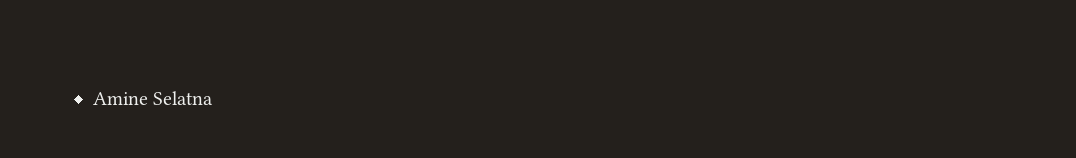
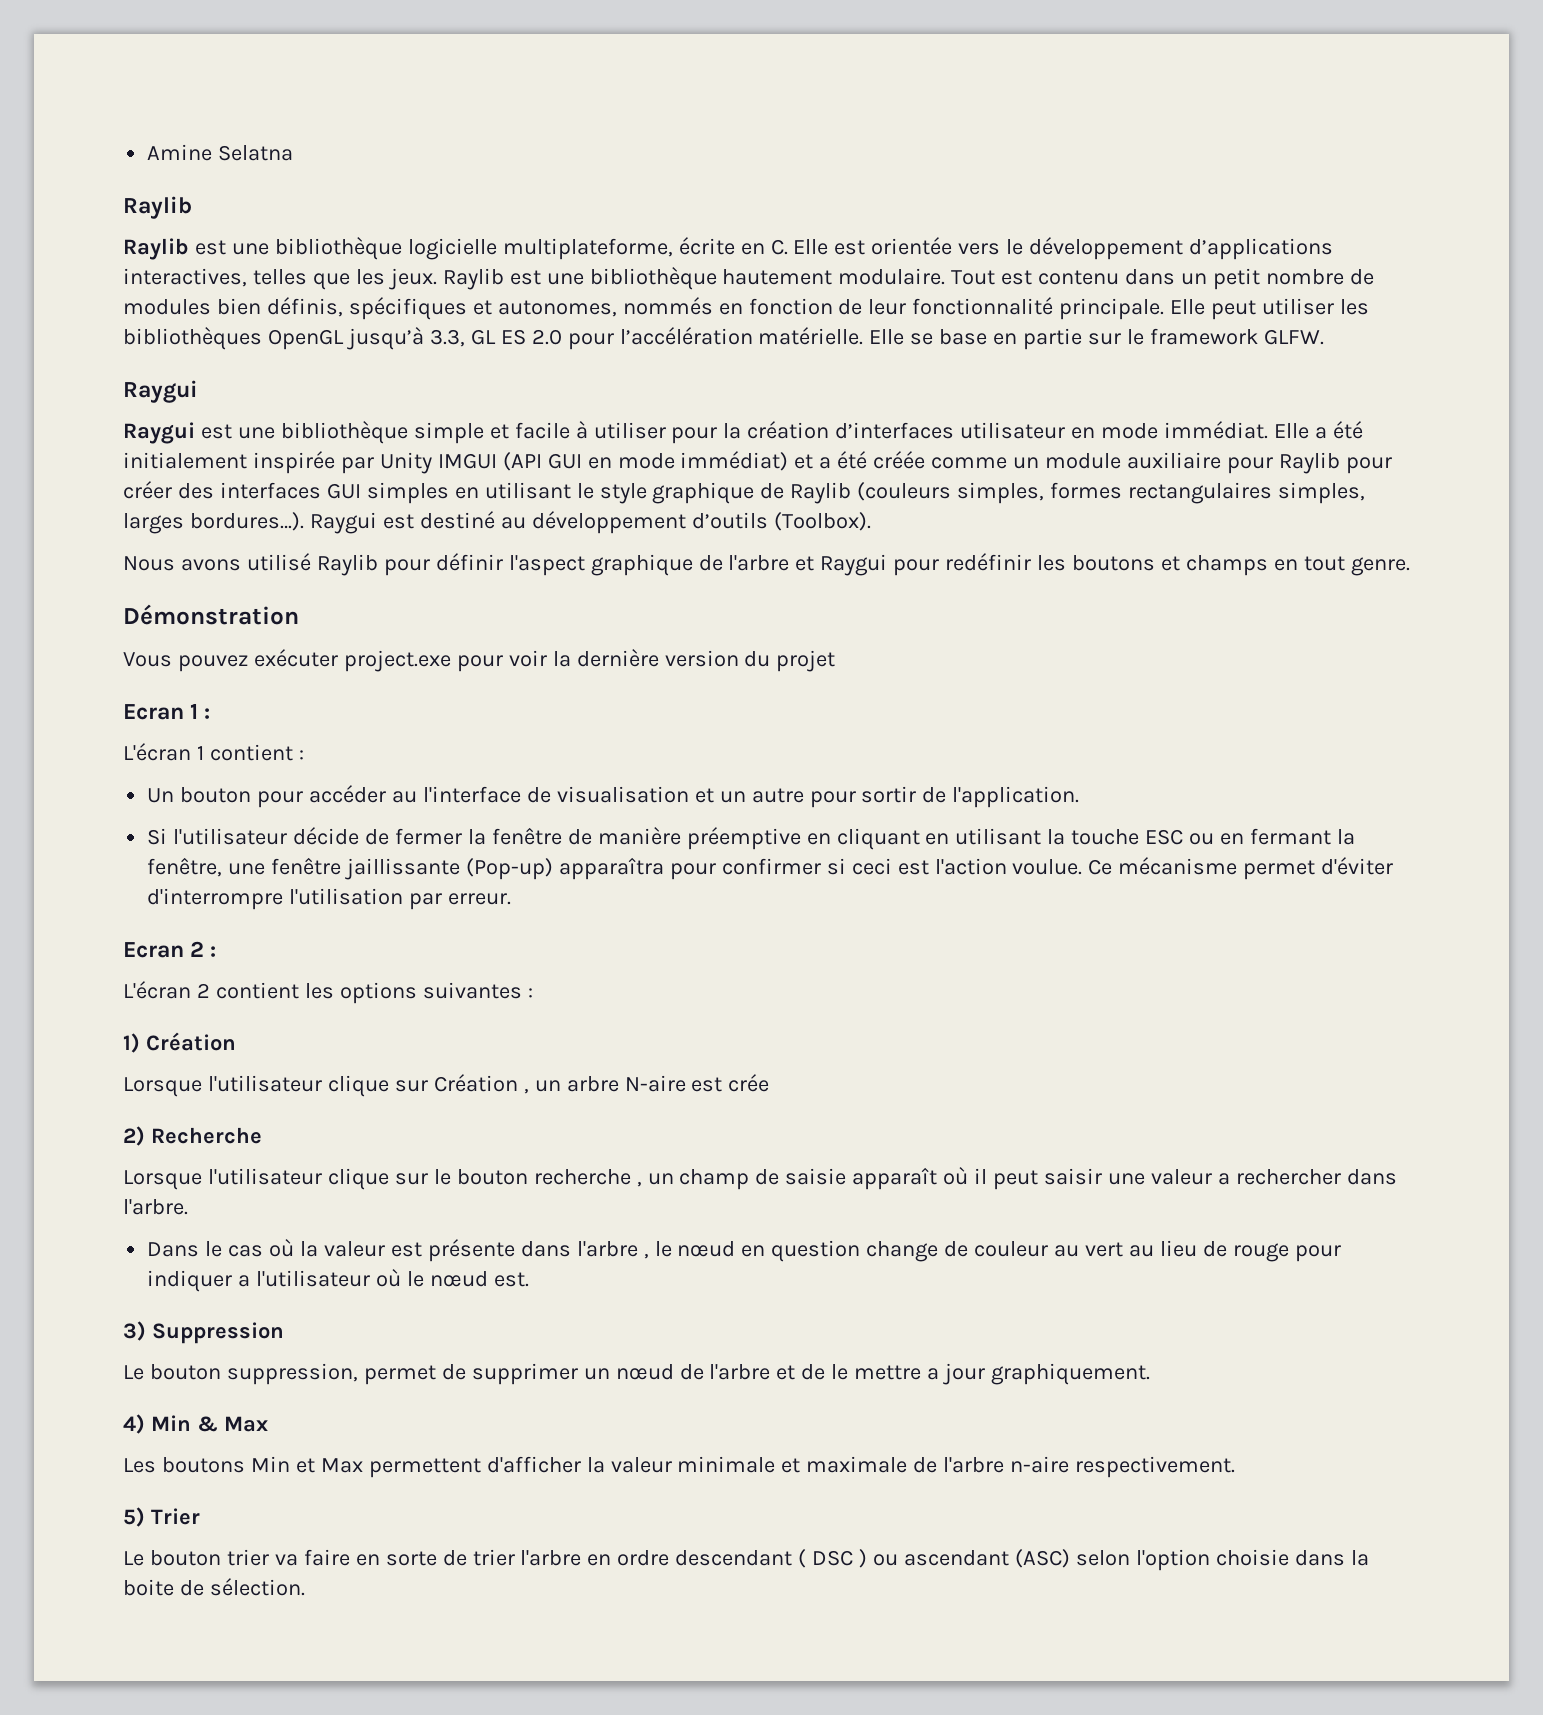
(214, 98) none -> [123,196,192,219] [123,237,1334,260] [123,267,1374,290] [123,297,1370,320] [123,327,1324,350] [123,380,198,403] [123,421,1363,444] [123,451,1392,474] [123,481,1366,504] [123,511,871,534] [123,553,1410,576] [123,604,299,625] [123,649,836,672] [123,703,211,720] [123,743,304,761] [147,785,1080,808] [147,827,1356,850] [147,857,1394,880] [147,888,512,910] [123,941,217,958] [123,981,533,1004] [123,1032,236,1053] [123,1074,770,1097] [123,1126,262,1146] [123,1167,1397,1190] [123,1199,188,1215] [147,1239,1341,1262] [147,1269,529,1292] [123,1321,284,1344] [123,1363,1151,1385] [123,1414,268,1434] [123,1456,1236,1478] [123,1507,200,1527] [123,1549,1369,1571] [123,1578,305,1596] // Raylib // Raylib est une bibliothèque logicielle multiplateforme, écrite en C. Elle est orientée vers le développement d’applications interactives, telles que les jeux. Raylib est une bibliothèque hautement modulaire. Tout est contenu dans un petit nombre de modules bien définis, spécifiques et autonomes, nommés en fonction de leur fonctionnalité principale. Elle peut utiliser les bibliothèques OpenGL jusqu’à 3.3, GL ES 2.0 pour l’accélération matérielle. Elle se base en partie sur le framework GLFW. // Raygui // Raygui est une bibliothèque simple et facile à utiliser pour la création d’interfaces utilisateur en mode immédiat. Elle a été initialement inspirée par Unity IMGUI (API GUI en mode immédiat) et a été créée comme un module auxiliaire pour Raylib pour créer des interfaces GUI simples en utilisant le style graphique de Raylib (couleurs simples, formes rectangulaires simples, larges bordures…). Raygui est destiné au développement d’outils (Toolbox). // Nous avons utilisé Raylib pour définir l'aspect graphique de l'arbre et Raygui pour redéfinir les boutons et champs en tout genre. // Démonstration // Vous pouvez exécuter project.exe pour voir la dernière version du projet // Ecran 1 : // L'écran 1 contient : // Un bouton pour accéder au l'interface de visualisation et un autre pour sortir de l'application. // Si l'utilisateur décide de fermer la fenêtre de manière préemptive en cliquant en utilisant la touche ESC ou en fermant la fenêtre, une fenêtre jaillissante (Pop-up) apparaîtra pour confirmer si ceci est l'action voulue. Ce mécanisme permet d'éviter d'interrompre l'utilisation par erreur. // Ecran 2 : // L'écran 2 contient les options suivantes : // 1) Création // Lorsque l'utilisateur clique sur Création , un arbre N-aire est crée // 2) Recherche // Lorsque l'utilisateur clique sur le bouton recherche , un champ de saisie apparaît où il peut saisir une valeur a rechercher dans l'arbre. // Dans le cas où la valeur est présente dans l'arbre , le nœud en question change de couleur au vert au lieu de rouge pour indiquer a l'utilisateur où le nœud est. // 3) Suppression // Le bouton suppression, permet de supprimer un nœud de l'arbre et de le mettre a jour graphiquement. // 4) Min & Max // Les boutons Min et Max permettent d'afficher la valeur minimale et maximale de l'arbre n-aire respectivement. // 5) Trier // Le bouton trier va faire en sorte de trier l'arbre en ordre descendant ( DSC ) ou ascendant (ASC) selon l'option choisie dans la boite de sélection.

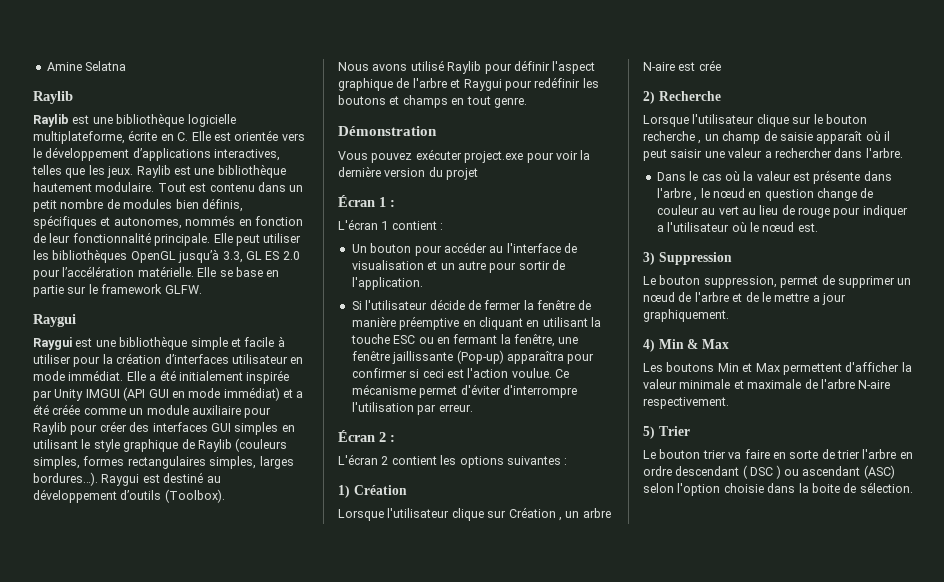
[123,704,184,720] Ecran -> [338,195,375,207] Écran
[123,942,184,958] Ecran -> [338,430,375,442] Écran
[1010,1456,1070,1473] n-aire -> [858,380,891,389] N-aire

